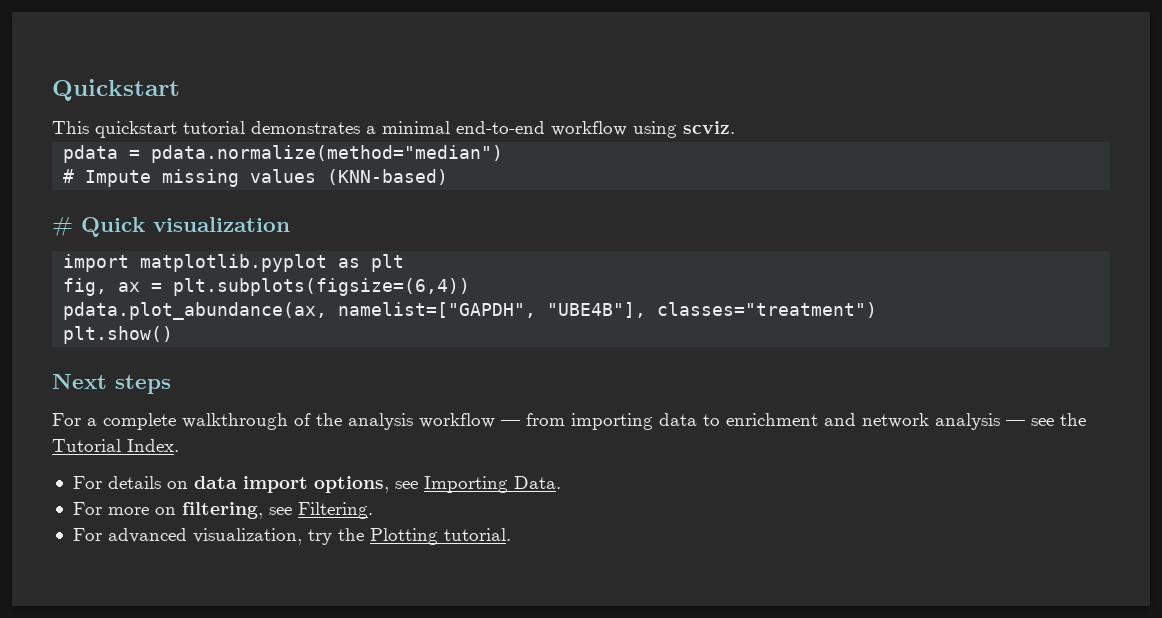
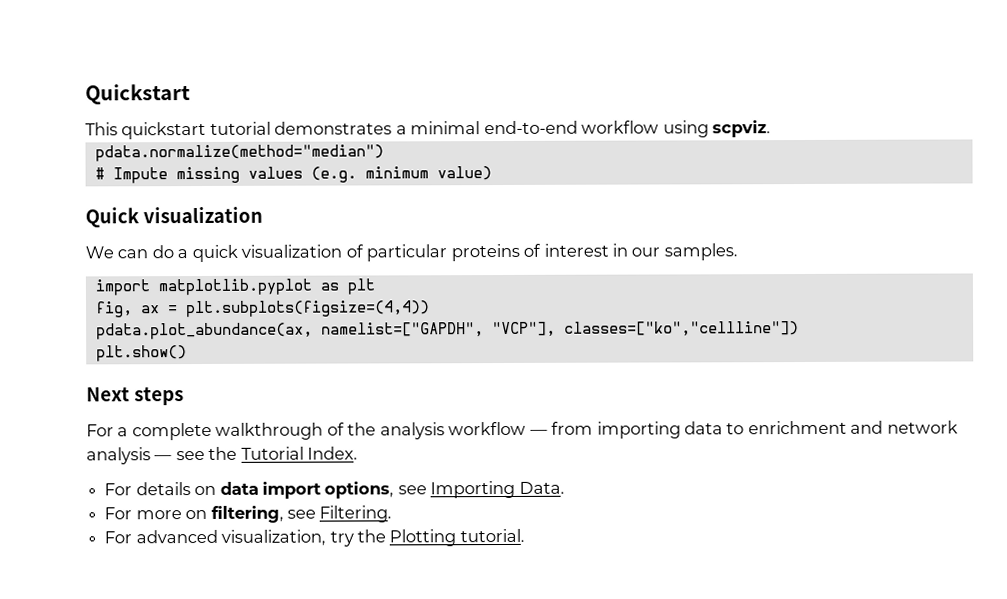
[683,121,735,134] [63,145,141,163] scviz. // pdata = -> [712,120,772,138] scpviz. //
[327,169,449,185] [52,217,73,237] (KNN-based) // # -> [310,166,492,183] (e.g. minimum value) //
(290, 224) none -> [85,243,738,263] // We can do a quick visualization of particular proteins of interest in our samples.
[173,278,471,296] plt.subplots(figsize=(6,4)) -> [185,300,430,318] plt.subplots(figsize=(4,4))
[547,302,878,318] "UBE4B"], classes="treatment") -> [491,321,799,338] "VCP"], classes=["ko","cellline"])

